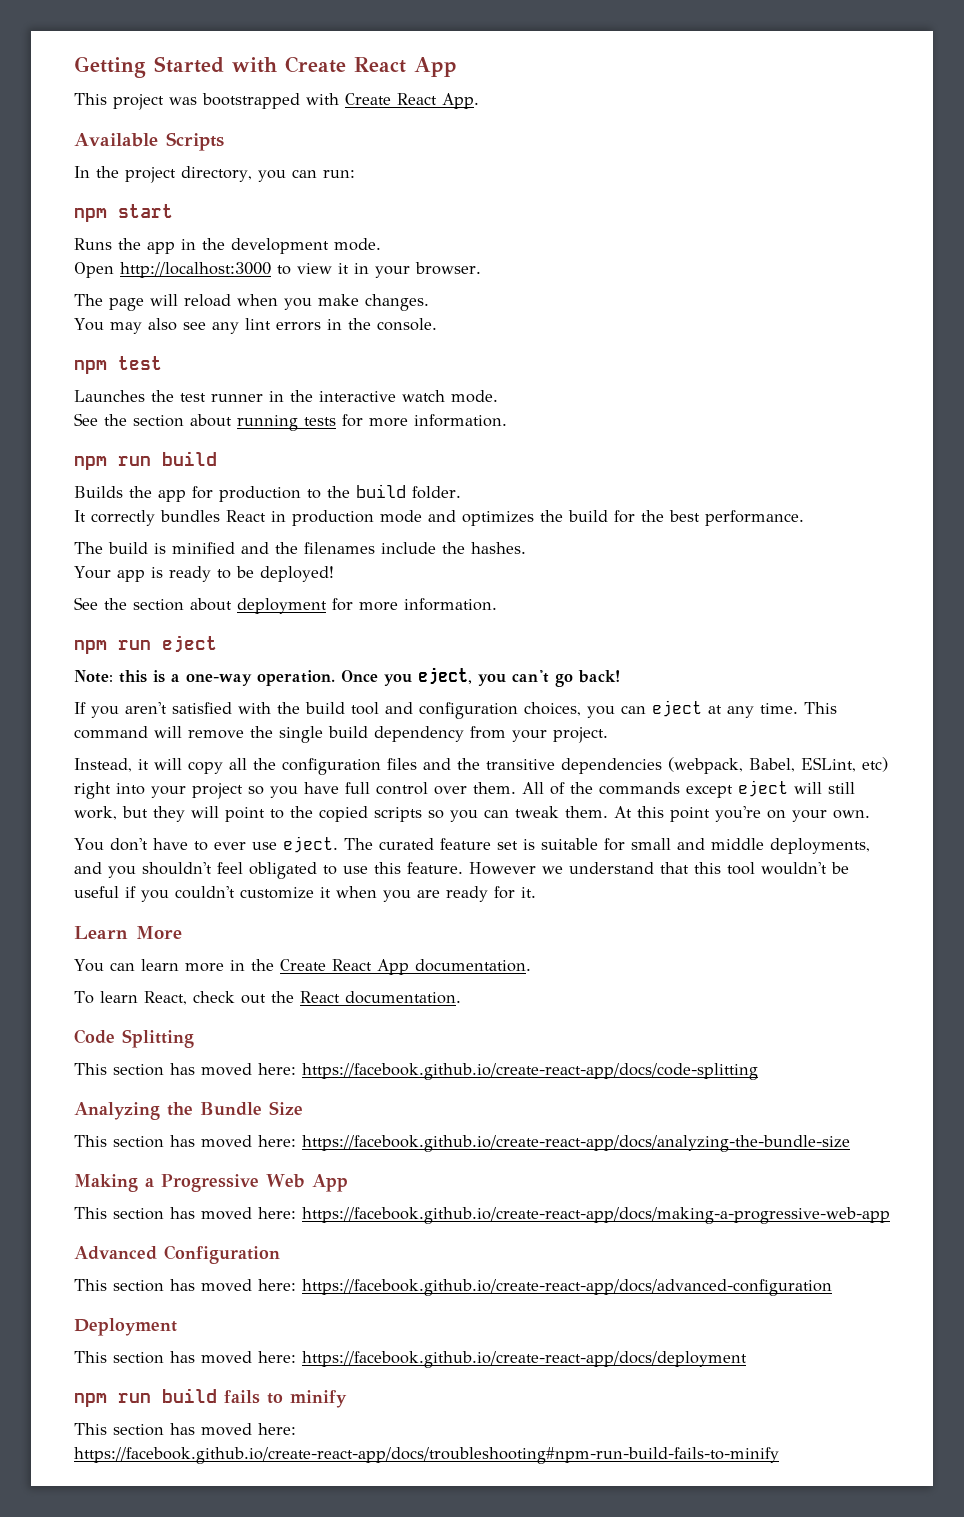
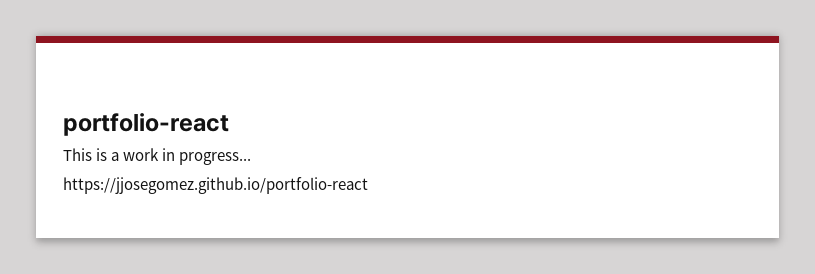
[74,56,457,78] [74,93,479,110] [74,132,224,151] [74,166,355,183] [74,204,173,222] [74,238,381,254] [74,262,481,278] [74,294,429,311] [74,318,437,334] [74,356,162,374] [74,390,498,403] [74,413,507,431] [74,451,217,470] [74,484,461,502] [74,510,804,526] [74,542,526,554] [74,566,334,582] [74,597,497,614] [74,635,217,654] [74,667,620,687] [74,700,837,719] [74,726,608,743] [74,757,888,775] [74,780,855,799] [74,806,870,822] [74,836,870,854] [74,862,849,879] [74,886,536,902] [74,926,182,939] [74,959,531,975] [74,991,461,1005] [74,1029,194,1048] [74,1063,758,1080] [74,1101,303,1120] [74,1135,850,1152] [74,1174,348,1192] [74,1207,890,1224] [74,1245,280,1264] [74,1279,832,1296] [74,1318,177,1336] [74,1351,747,1368] [74,1388,347,1408] [74,1423,296,1436] [74,1447,779,1464] Getting Started with Create React App // This project was bootstrapped with Create React App. // Available Scripts // In the project directory, you can run: // npm start // Runs the app in the development mode. // Open http://localhost:3000 to view it in your browser. // The page will reload when you make changes. // You may also see any lint errors in the console. // npm test // Launches the test runner in the interactive watch mode. // See the section about running tests for more information. // npm run build // Builds the app for production to the build folder. // It correctly bundles React in production mode and optimizes the build for the best performance. // The build is minified and the filenames include the hashes. // Your app is ready to be deployed! // See the section about deployment for more information. // npm run eject // Note: this is a one-way operation. Once you eject, you can't go back! // If you aren't satisfied with the build tool and configuration choices, you can eject at any time. This command will remove the single build dependency from your project. // Instead, it will copy all the configuration files and the transitive dependencies (webpack, Babel, ESLint, etc) right into your project so you have full control over them. All of the commands except eject will still work, but they will point to the copied scripts so you can tweak them. At this point you're on your own. // You don't have to ever use eject. The curated feature set is suitable for small and middle deployments, and you shouldn't feel obligated to use this feature. However we understand that this tool wouldn't be useful if you couldn't customize it when you are ready for it. // Learn More // You can learn more in the Create React App documentation. // To learn React, check out the React documentation. // Code Splitting // This section has moved here: https://facebook.github.io/create-react-app/docs/code-splitting // Analyzing the Bundle Size // This section has moved here: https://facebook.github.io/create-react-app/docs/analyzing-the-bundle-size // Making a Progressive Web App // This section has moved here: https://facebook.github.io/create-react-app/docs/making-a-progressive-web-app // Advanced Configuration // This section has moved here: https://facebook.github.io/create-react-app/docs/advanced-configuration // Deployment // This section has moved here: https://facebook.github.io/create-react-app/docs/deployment // npm run build fails to minify // This section has moved here: https://facebook.github.io/create-react-app/docs/troubleshooting#npm-run-build-fails-to-minify -> [63,113,229,136] [63,148,252,165] [63,177,368,194] portfolio-react // This is a work in progress... // https://jjosegomez.github.io/portfolio-react

